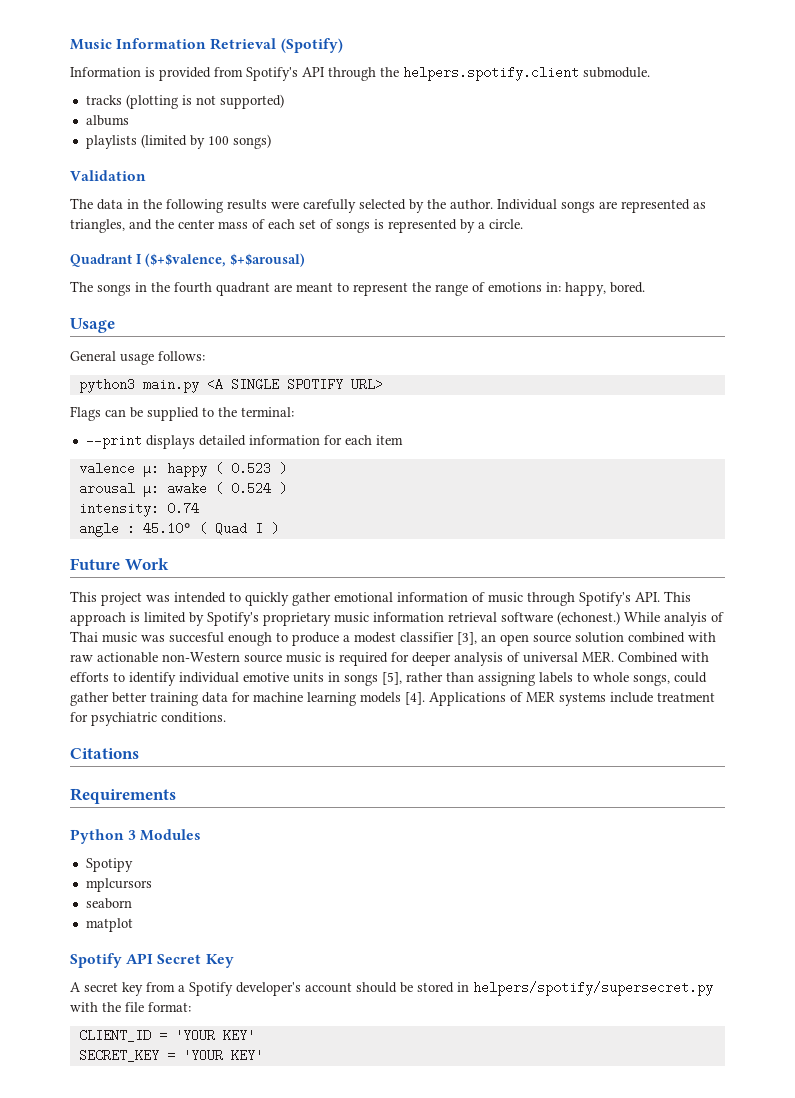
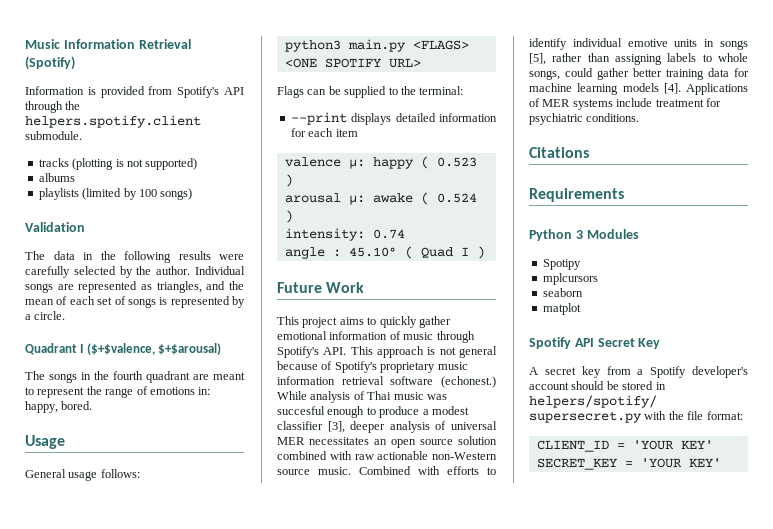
[178,219,248,229] center mass -> [25,299,54,305] mean
[206,378,279,391] <A SINGLE -> [412,40,469,50] [284,58,317,68] <FLAGS> <ONE
[146,592,226,603] was intended -> [339,317,364,325] aims
[144,612,204,626] limited by -> [439,346,497,358] [277,361,333,370] not general because of
[664,612,707,626] analyis -> [310,391,351,403] analysis
(477, 638) none -> [350,421,497,433] [277,437,369,445] deeper analysis of universal MER necessitates
[286,651,614,666] music is required for deeper analysis of universal MER. -> [318,467,351,475] music.

